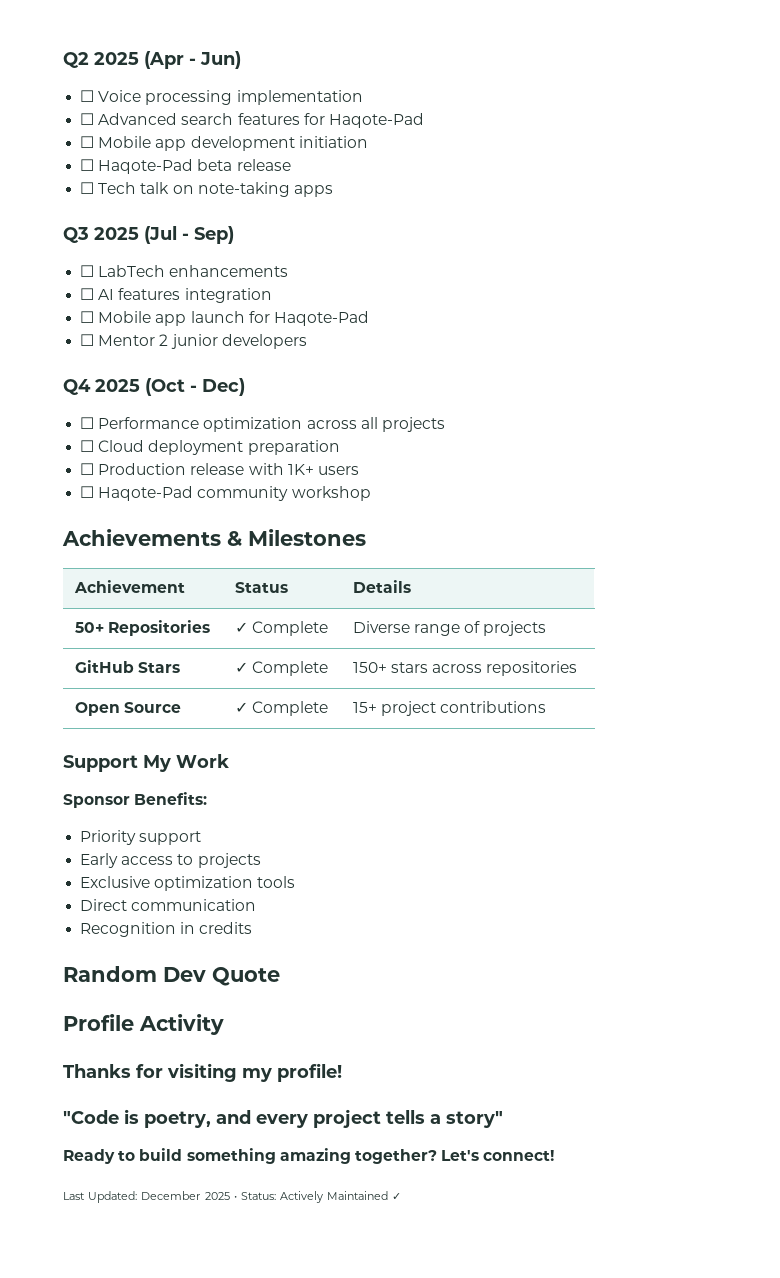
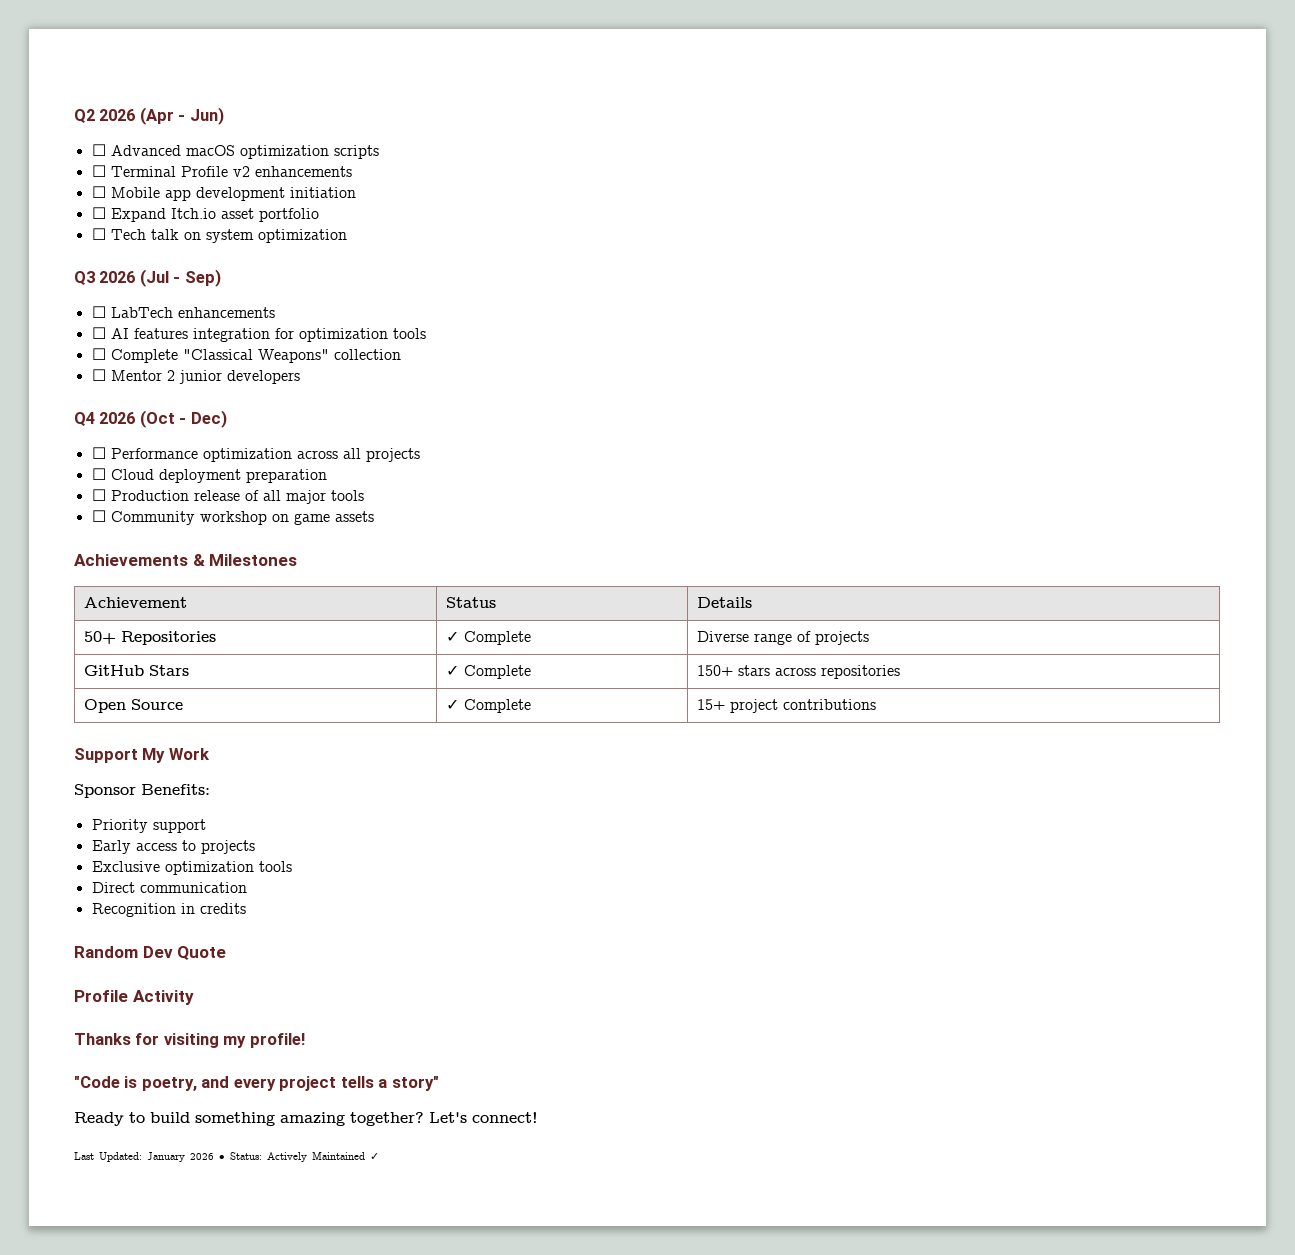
[94,52,139,65] 2025 -> [99,109,136,121] 2026
[98,90,363,105] [80,113,424,128] Voice processing implementation // ☐ Advanced search features for Haqote-Pad -> [110,145,379,159] [91,165,352,177] Advanced macOS optimization scripts // ☐ Terminal Profile v2 enhancements
[98,159,291,174] Haqote-Pad beta release -> [110,208,319,222] Expand Itch.io asset portfolio
[197,182,333,197] note-taking apps -> [205,229,347,243] system optimization
[94,227,139,240] 2025 -> [99,271,136,283] 2026
[80,311,369,326] // ☐ Mobile app launch for Haqote-Pad -> [274,328,426,342] [91,348,401,363] for optimization tools // ☐ Complete "Classical Weapons" collection
[95,379,140,392] 2025 -> [99,412,136,424] 2026
[248,463,359,475] [80,486,289,501] with 1K+ users // ☐ Haqote-Pad community -> [244,490,364,504] [91,510,195,525] of all major tools // ☐ Community
(371, 493) none -> [271,511,374,525] on game assets
[141,1191,230,1200] December 2025 -> [147,1152,214,1162] January 2026

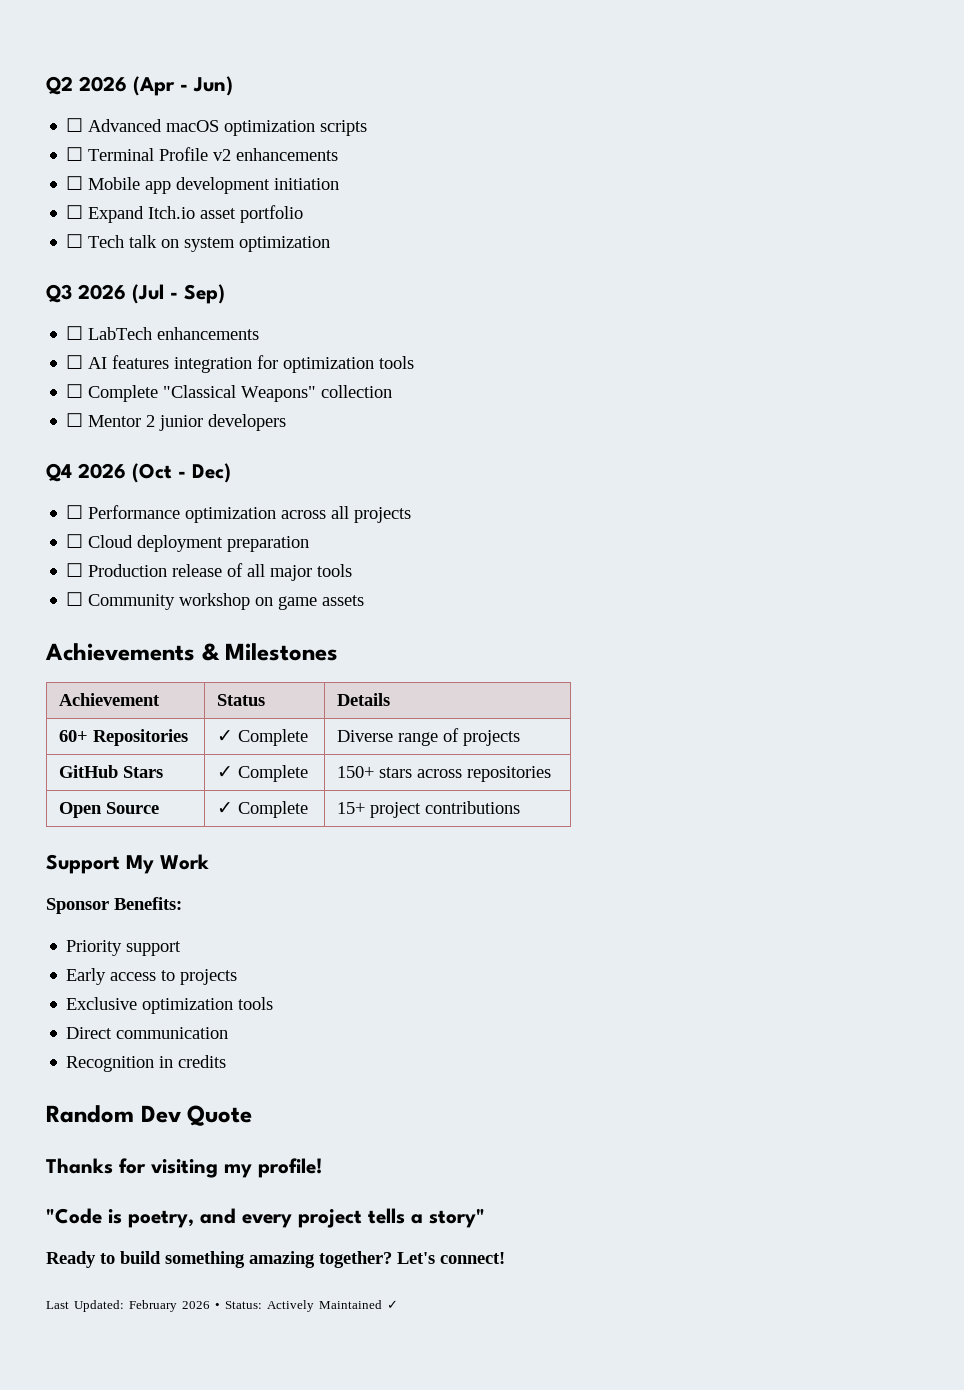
[83,631,116,644] 50+ -> [59,730,89,742] 60+
[74,990,194,1005] // Profile Activity -> (253, 1115) none
[147,1152,185,1162] January -> [129,1300,177,1312] February

